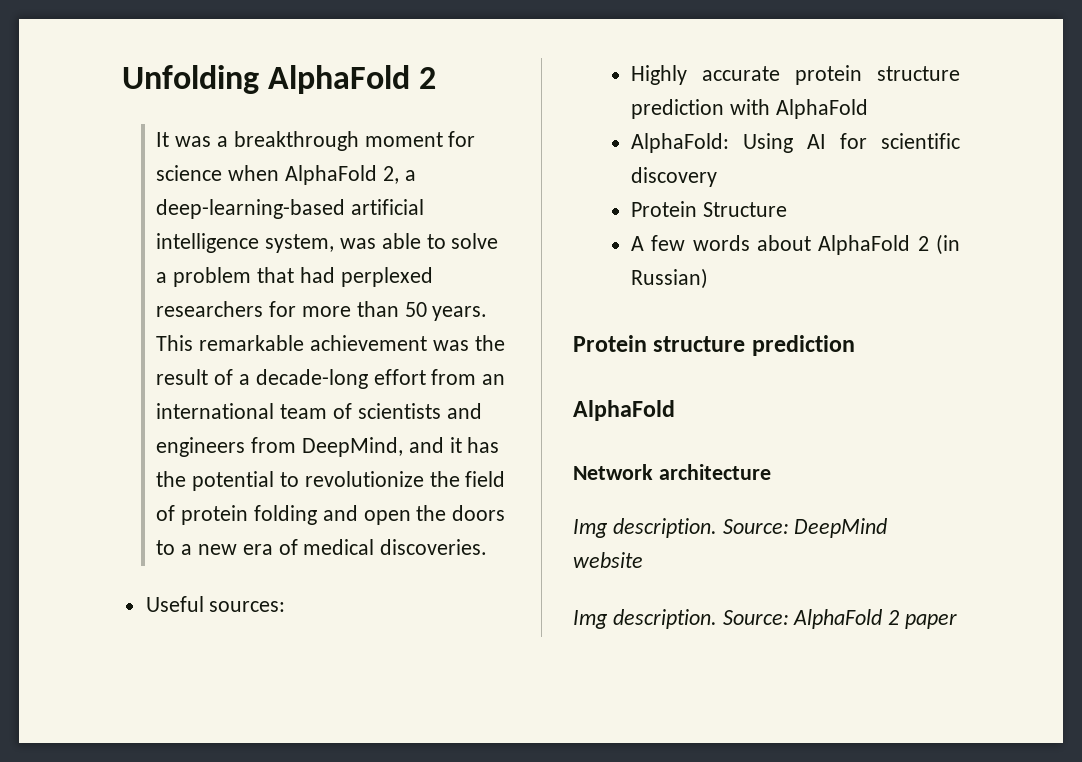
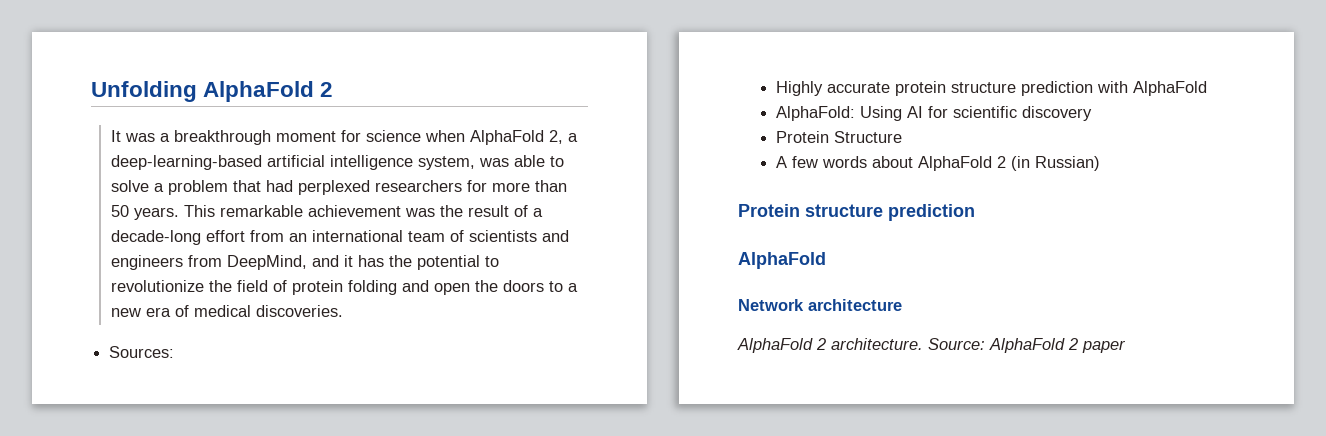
[145,596,286,612] Useful sources: -> [109,346,175,358] Sources:
[573,518,888,538] [573,552,643,568] [573,609,717,629] Img description. Source: DeepMind website // Img description. -> [737,338,923,353] AlphaFold 2 architecture.

